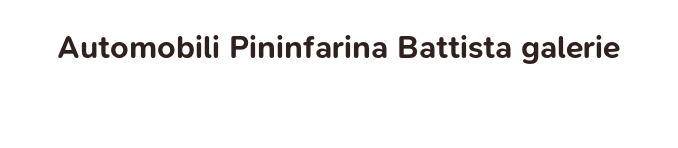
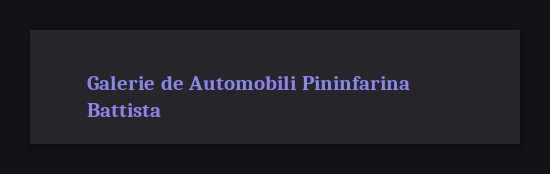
(57, 46) none -> [87,75,184,90] Galerie de
[521,35,620,64] galerie -> (161, 110) none

